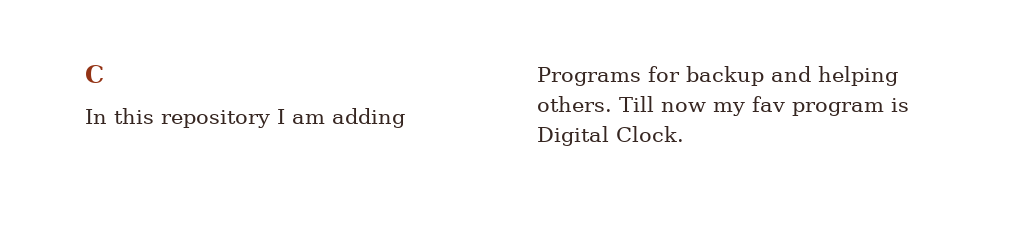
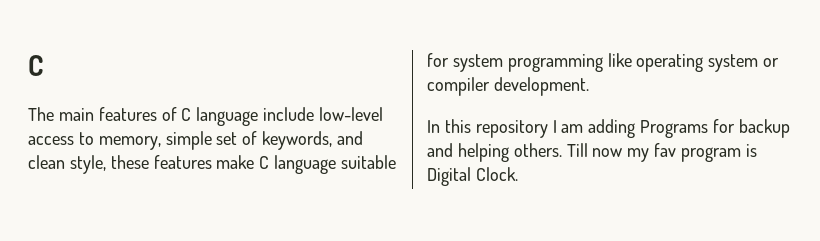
[85,65,104,83] C -> [28,55,43,76] [28,107,384,126] [28,131,364,150] [28,155,397,174] [427,53,780,72] [427,77,589,96] C // The main features of C language include low-level access to memory, simple set of keywords, and clean style, these features make C language suitable for system programming like operating system or compiler development.

